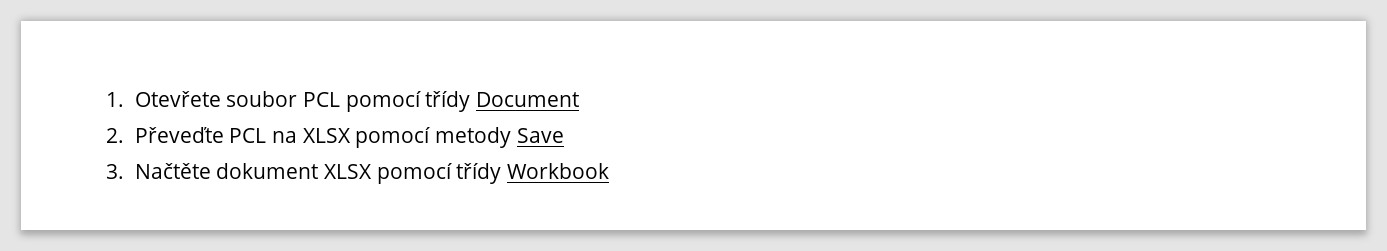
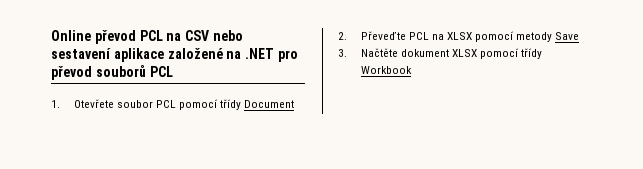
(106, 99) none -> [51,30,243,44] [51,48,298,62] [51,65,173,80] Online převod PCL na CSV nebo sestavení aplikace založené na .NET pro převod souborů PCL //

